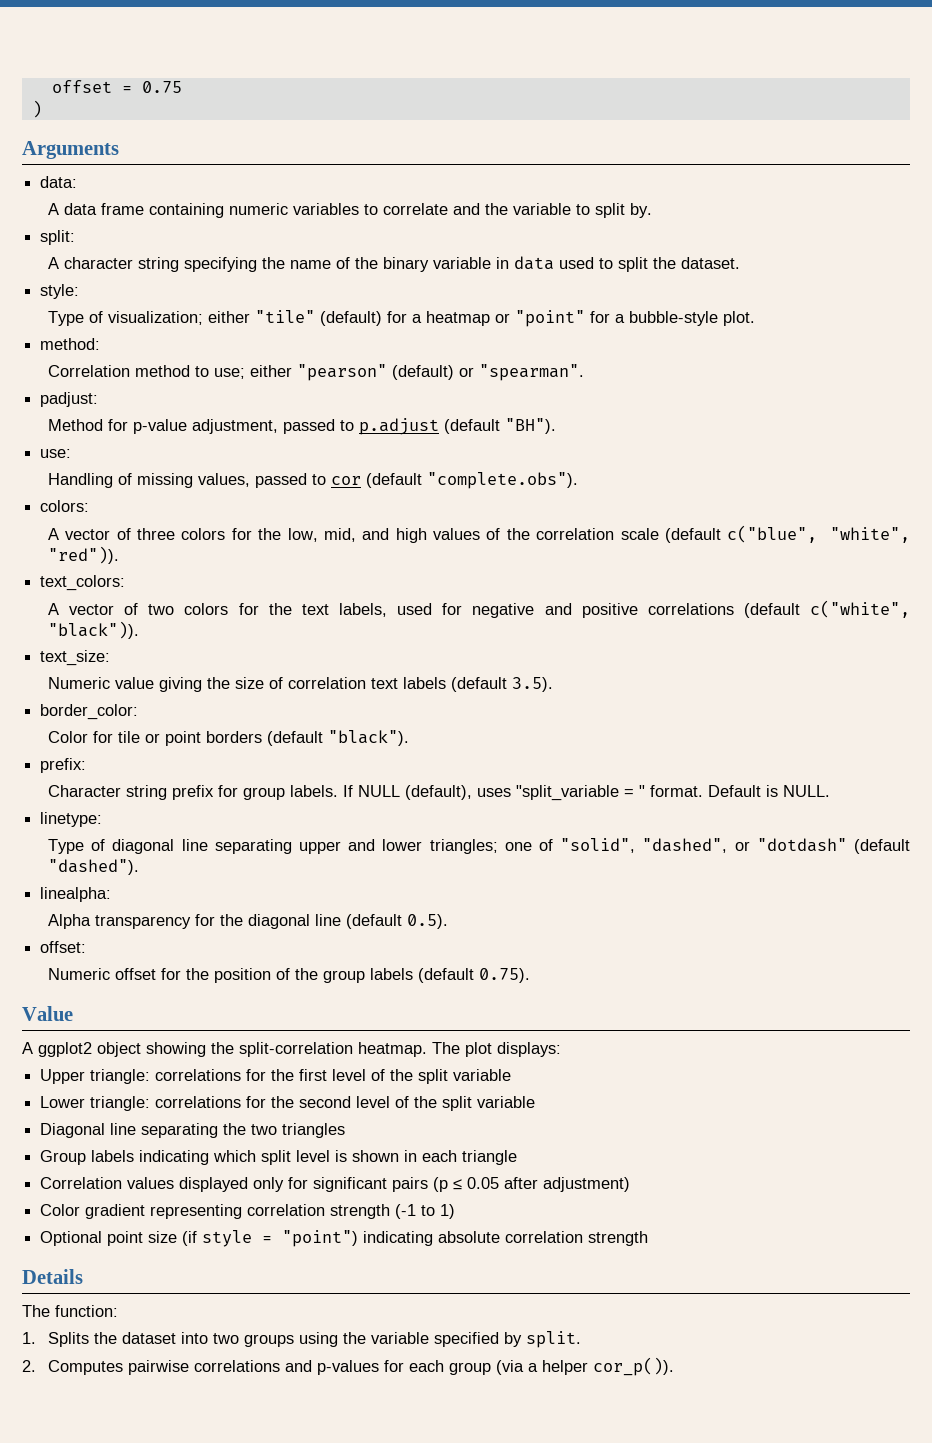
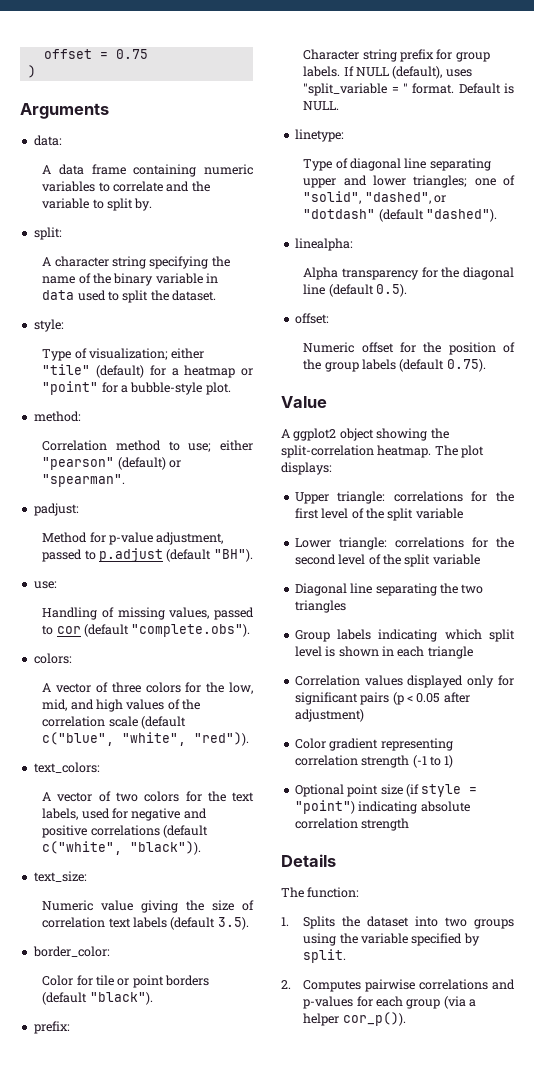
[453,1179,463,1190] ≤ -> [406,695,413,702] <

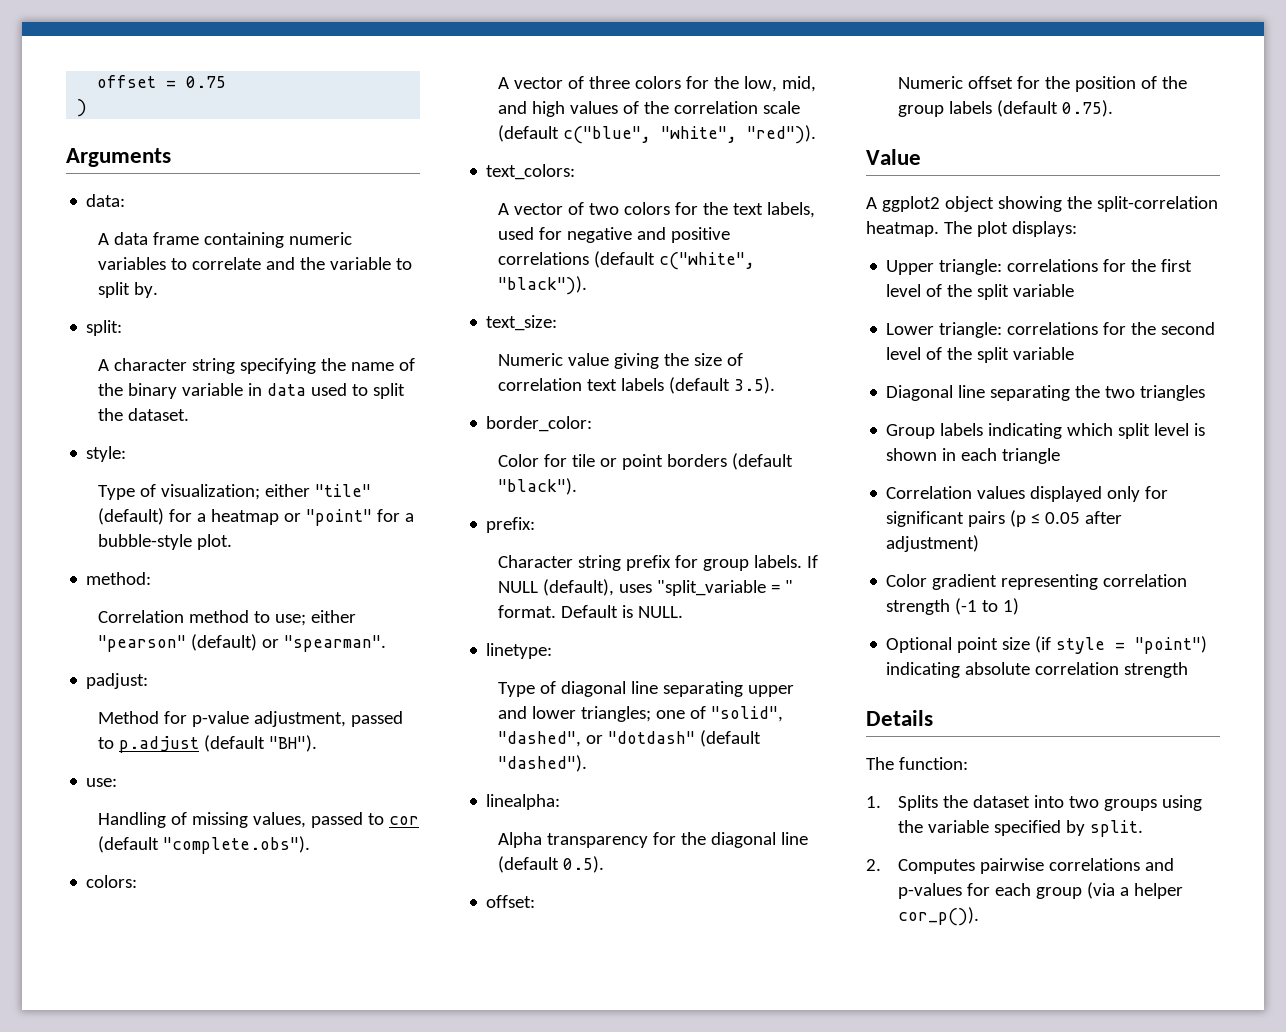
[406,695,413,702] < -> [1031,513,1041,524] ≤

